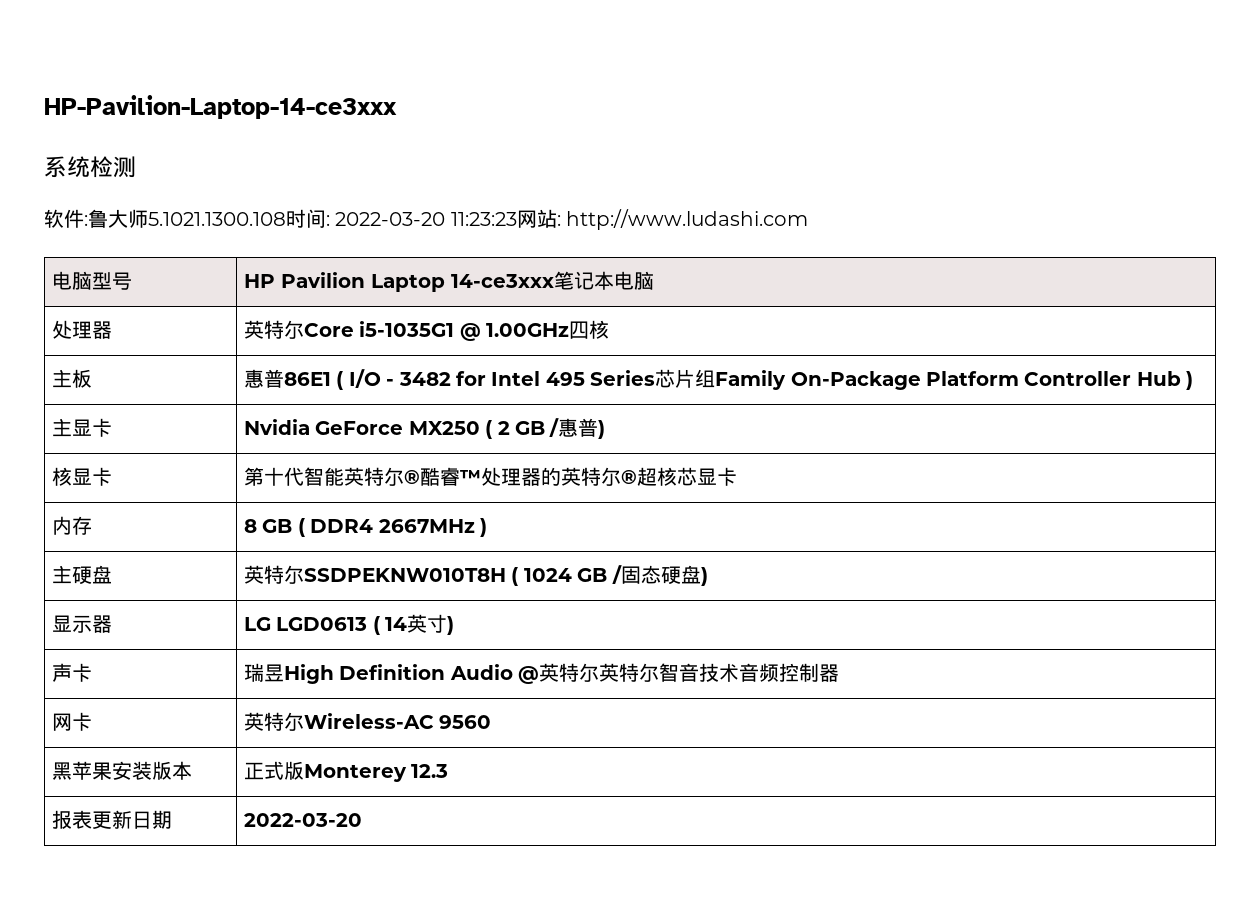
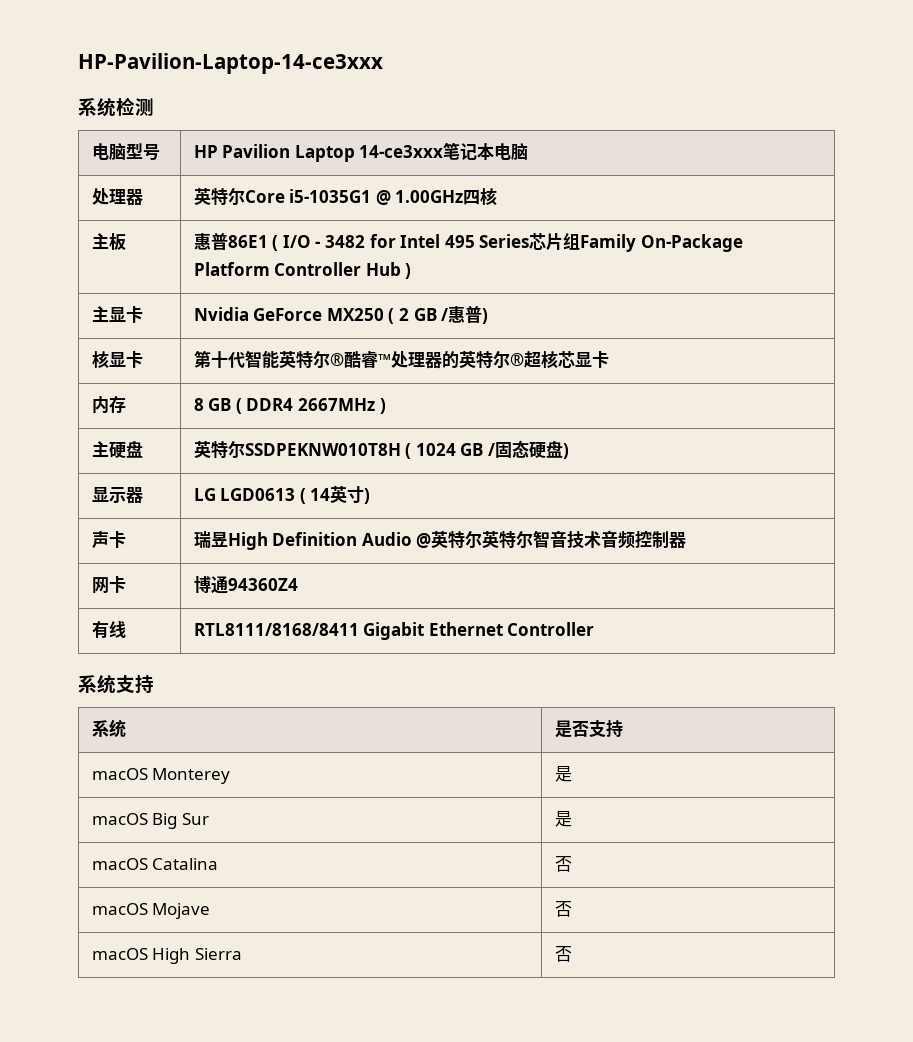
[44,209,809,230] // 软件:鲁大师5.1021.1300.108时间: 2022-03-20 11:23:23网站: http://www.ludashi.com -> (154, 107) none
[244,712,492,731] [52,761,193,780] [244,761,449,782] [52,810,173,829] [244,813,363,827] 英特尔Wireless-AC 9560 // 黑苹果安装版本 | 正式版Monterey 12.3 // 报表更新日期 | 2022-03-20 -> [193,576,298,594] [91,621,126,638] [193,622,595,640] [78,674,154,694] [91,719,126,738] [554,719,623,738] [91,768,231,784] [554,766,572,782] [91,813,209,829] [554,811,572,827] [91,858,219,870] [554,856,572,872] [91,903,211,919] [554,901,572,917] [91,948,242,964] [554,946,572,962] 博通94360Z4 // 有线 | RTL8111/8168/8411 Gigabit Ethernet Controller // 系统支持 // 系统 | 是否支持 // macOS Monterey | 是 // macOS Big Sur | 是 // macOS Catalina | 否 // macOS Mojave | 否 // macOS High Sierra | 否

